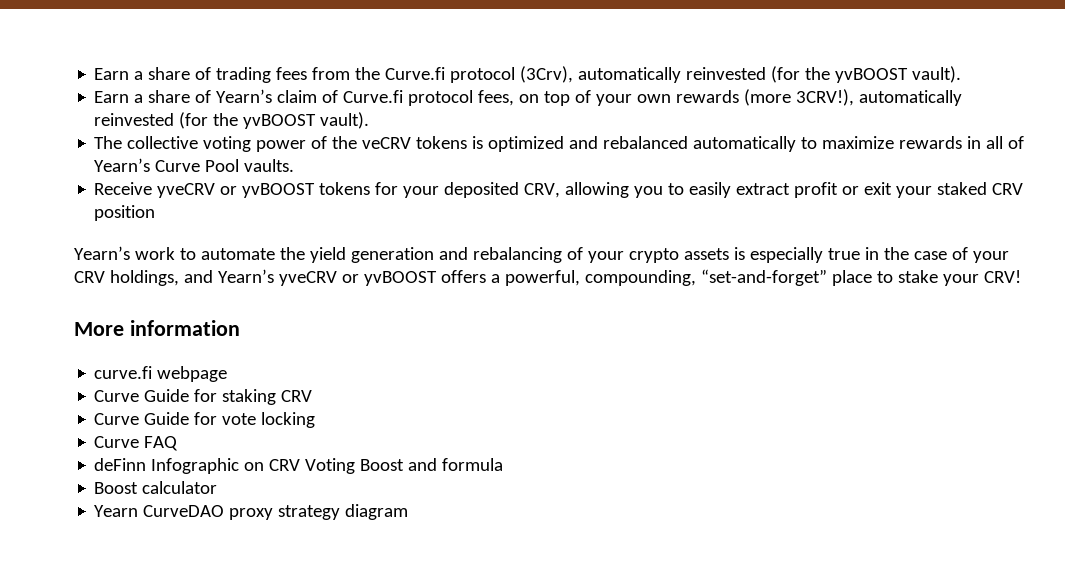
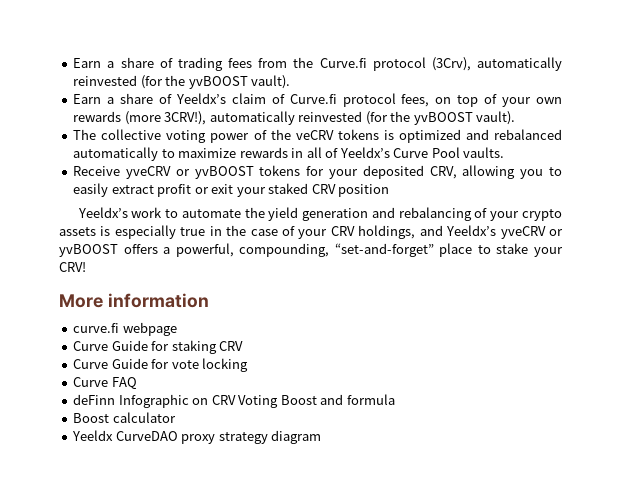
[216,89,273,103] Yearn’s -> [175,93,226,104] Yeeldx’s
[94,158,151,172] Yearn’s -> [339,147,390,158] Yeeldx’s
[74,246,130,260] Yearn’s -> [77,207,128,218] Yeeldx’s
[217,269,274,283] Yearn’s -> [446,225,497,236] Yeeldx’s
[94,505,139,517] Yearn -> [72,430,114,441] Yeeldx

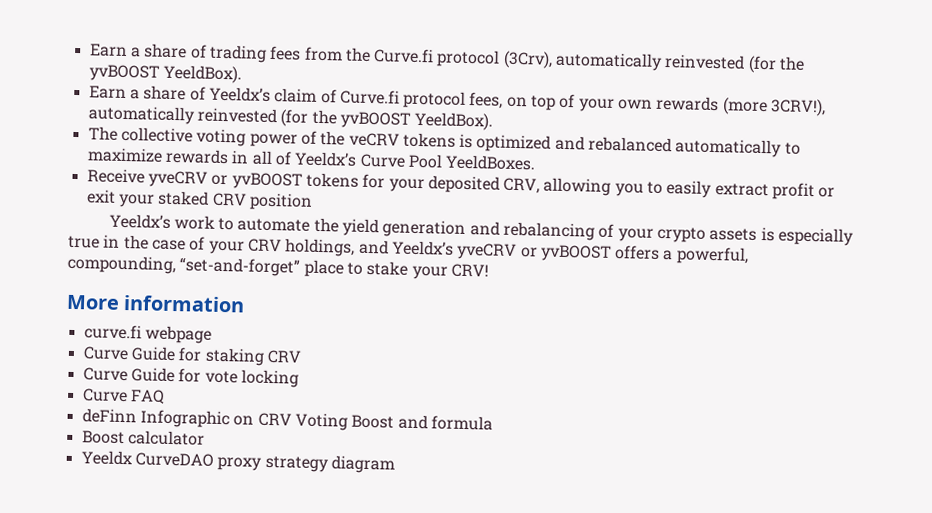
[251,75,291,89] vault). -> [162,64,242,84] YeeldBox).
[476,111,516,125] vault). -> [414,111,494,131] YeeldBox).
[463,147,505,158] vaults. -> [445,154,537,171] YeeldBoxes.

